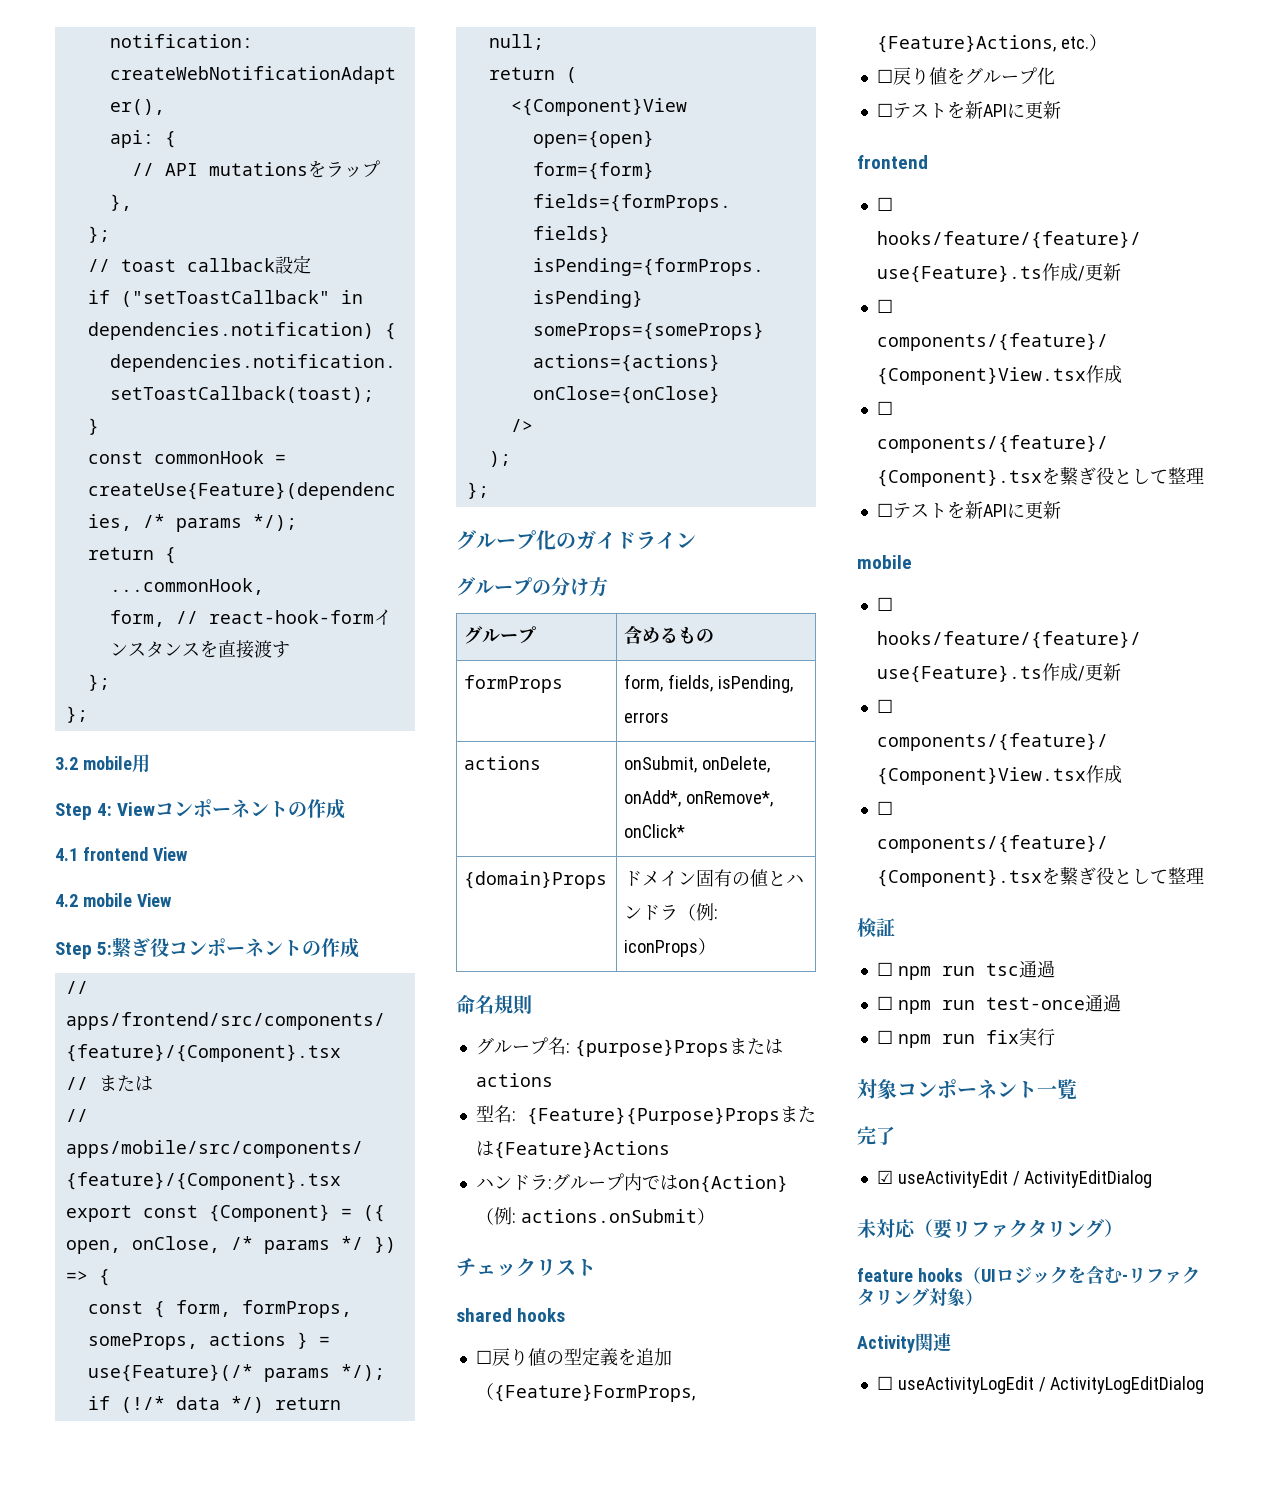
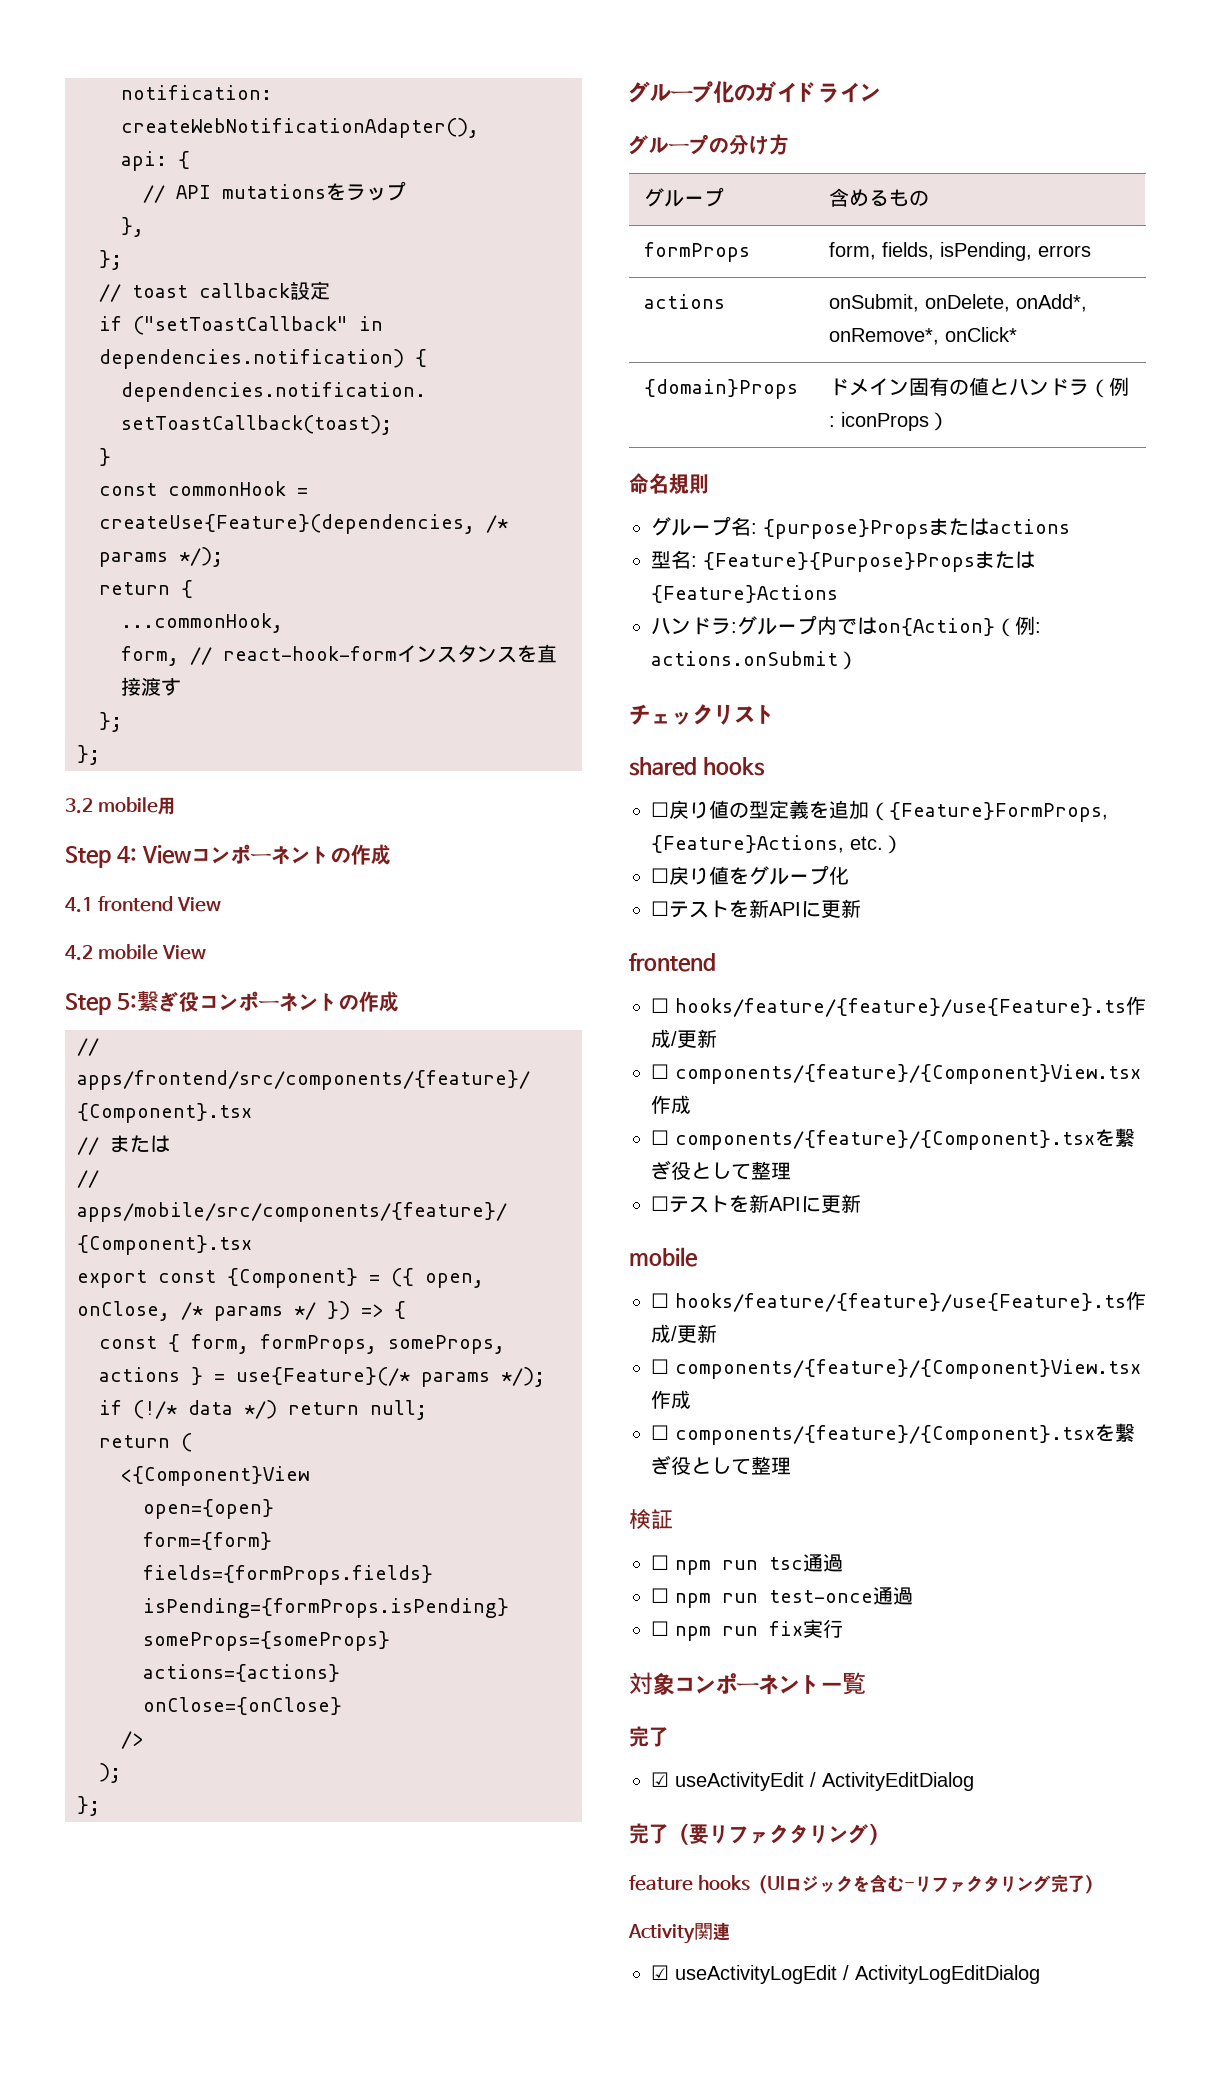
[857,1219,916,1238] 未対応 -> [629,1823,669,1844] 完了
[929,1288,965,1306] 対象 -> [1051,1874,1086,1893] 完了
[876,1376,893,1390] ☐ -> [651,1965,669,1980] ☑

